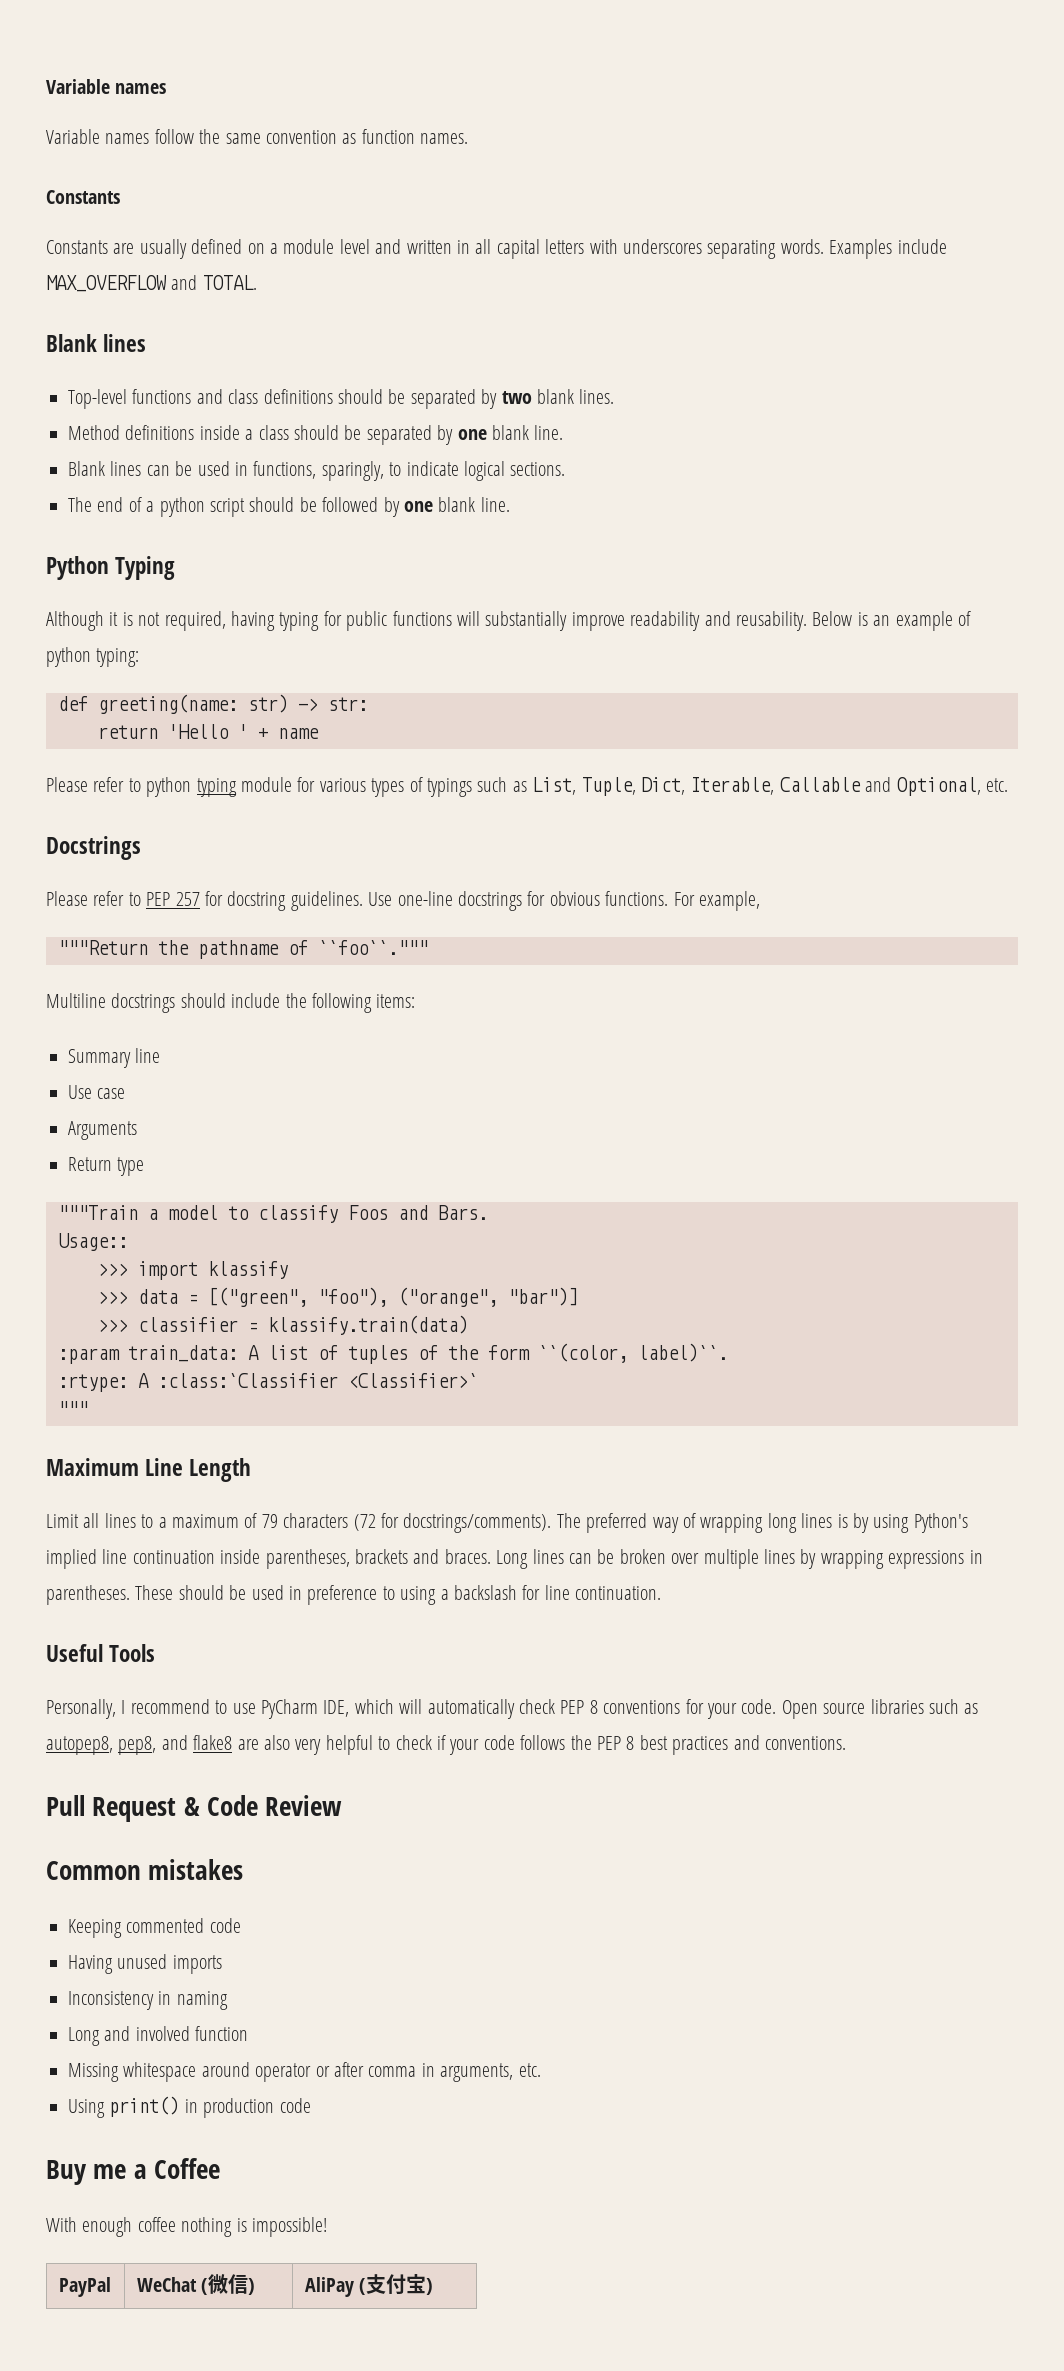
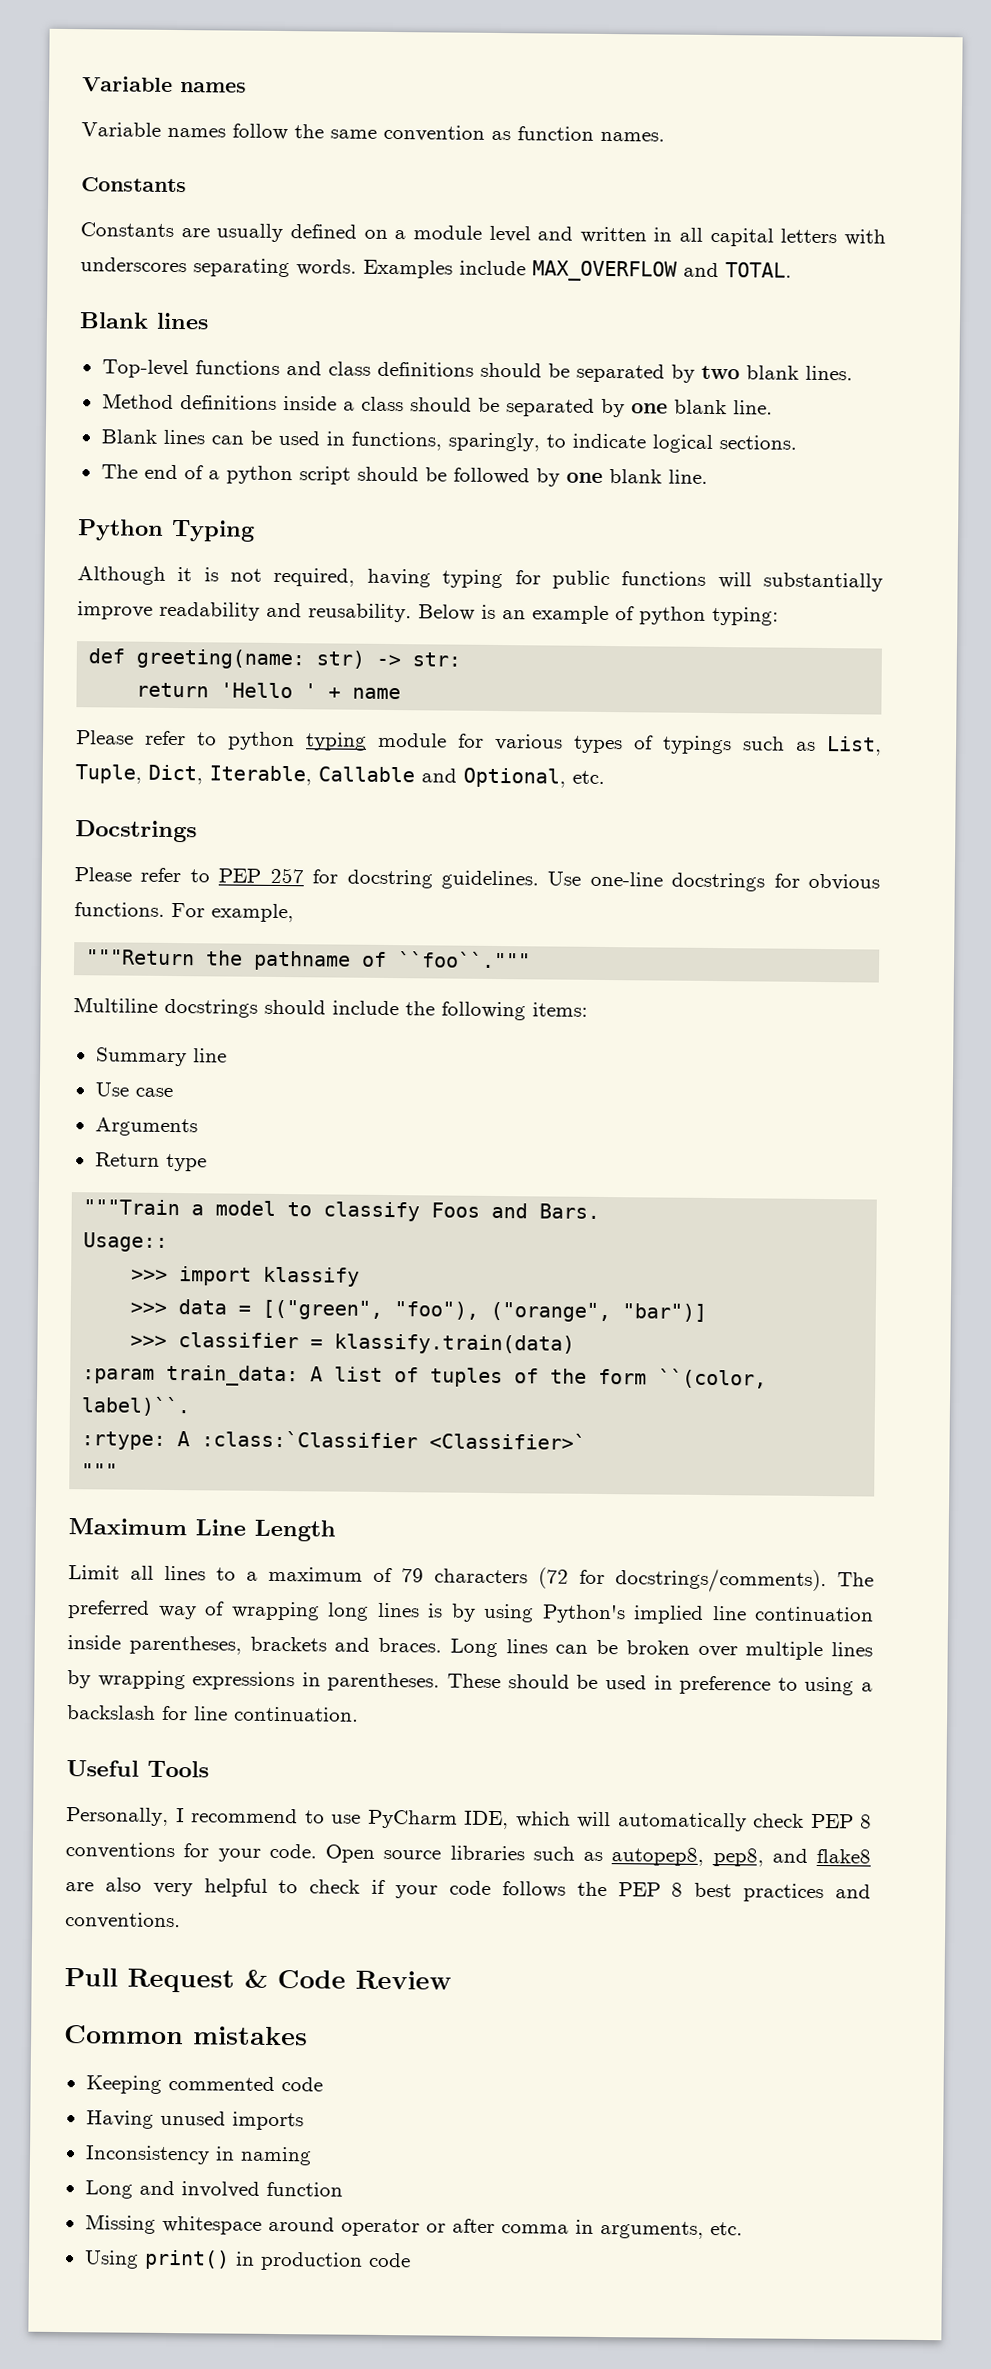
[46,2158,220,2185] [46,2217,327,2237] [58,2277,111,2297] [136,2274,256,2295] [304,2274,434,2297] // Buy me a Coffee // With enough coffee nothing is impossible! // PayPal | WeChat (微信) | AliPay (支付宝) -> (411, 2260) none

